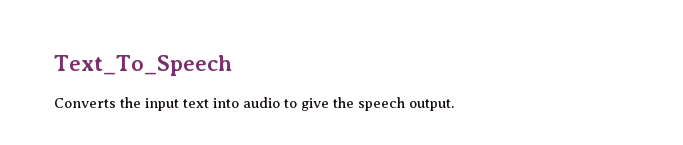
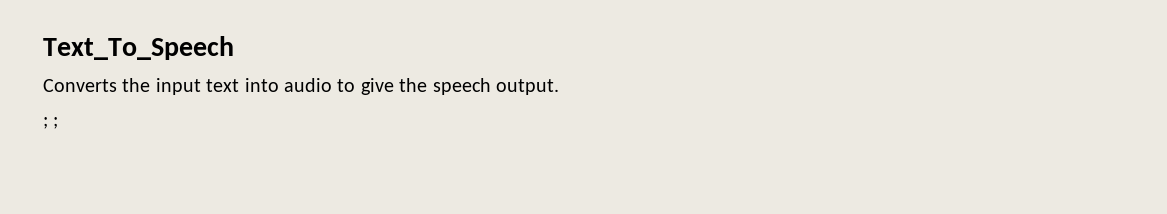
(454, 105) none -> [43,117,59,129] // ; ;

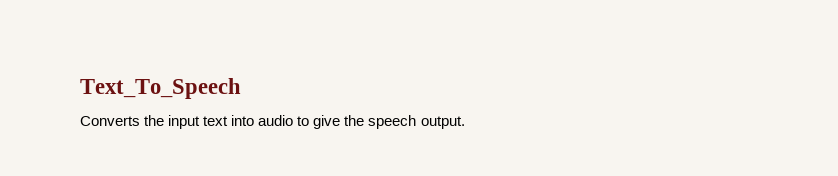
[43,117,59,129] // ; ; -> (465, 122) none

